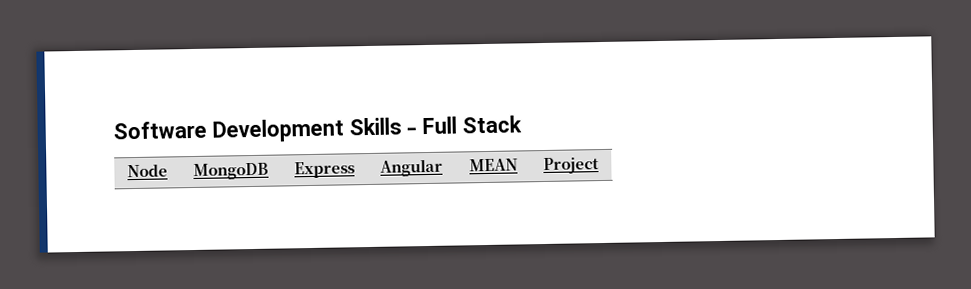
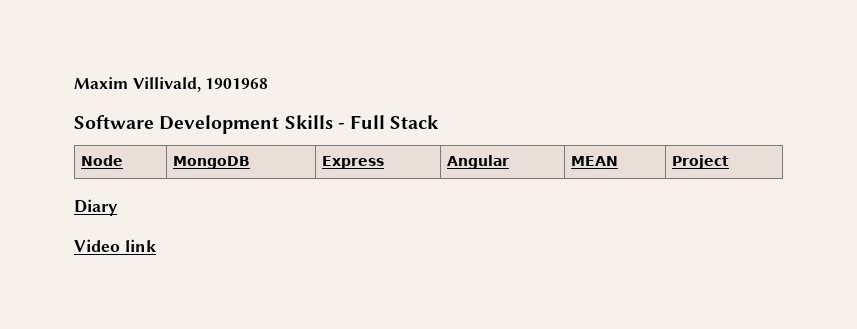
(113, 130) none -> [74,77,269,92] Maxim Villivald, 1901968 //
(599, 166) none -> [74,199,118,216] [74,239,157,252] // Diary // Video link

